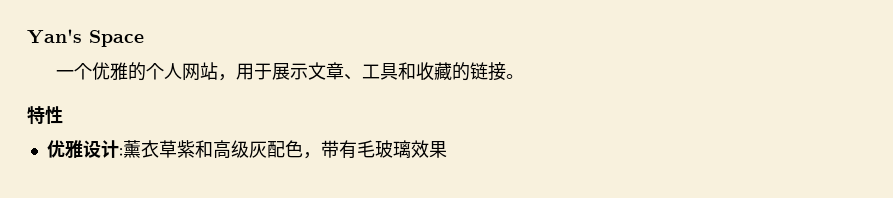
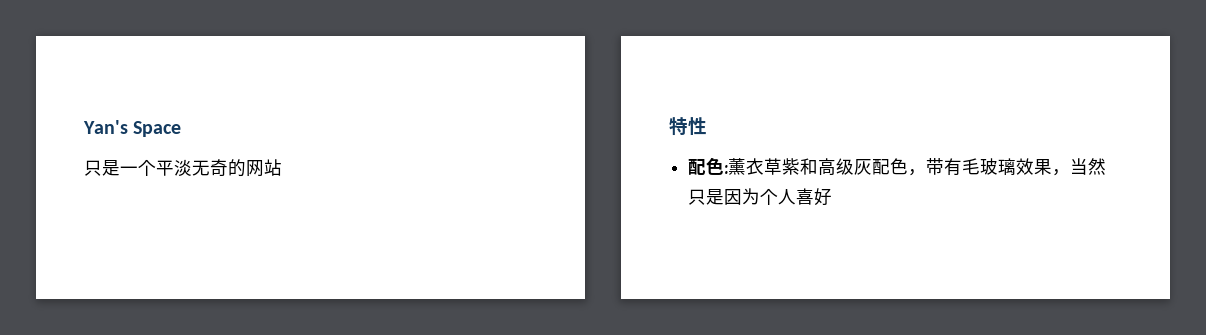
[56,62,525,81] 一个优雅的个人网站，用于展示文章、工具和收藏的链接。 -> [84,159,282,177] 只是一个平淡无奇的网站
[46,140,119,158] 优雅设计 -> [688,157,725,175] 配色
(447, 149) none -> [1052,158,1107,176] [688,188,833,206] ，当然只是因为个人喜好

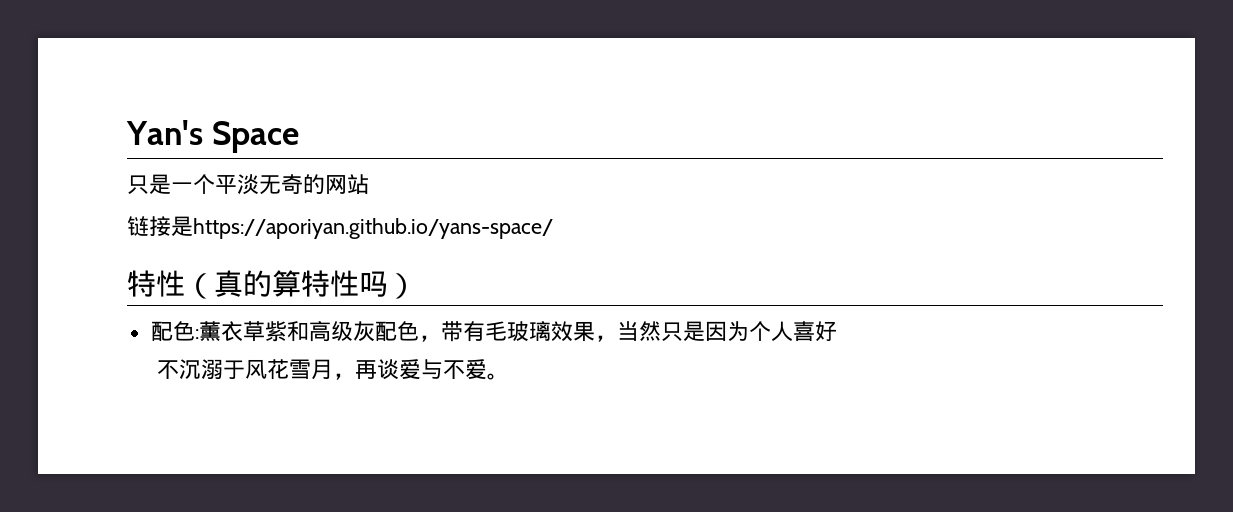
[669,117,707,136] // 特性 -> [127,216,553,239] [127,270,417,299] // 链接是https://aporiyan.github.io/yans-space/ // 特性（真的算特性吗）
(833, 197) none -> [156,359,509,380] // 不沉溺于风花雪月，再谈爱与不爱。

